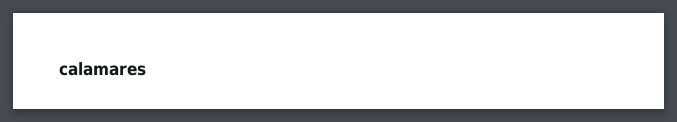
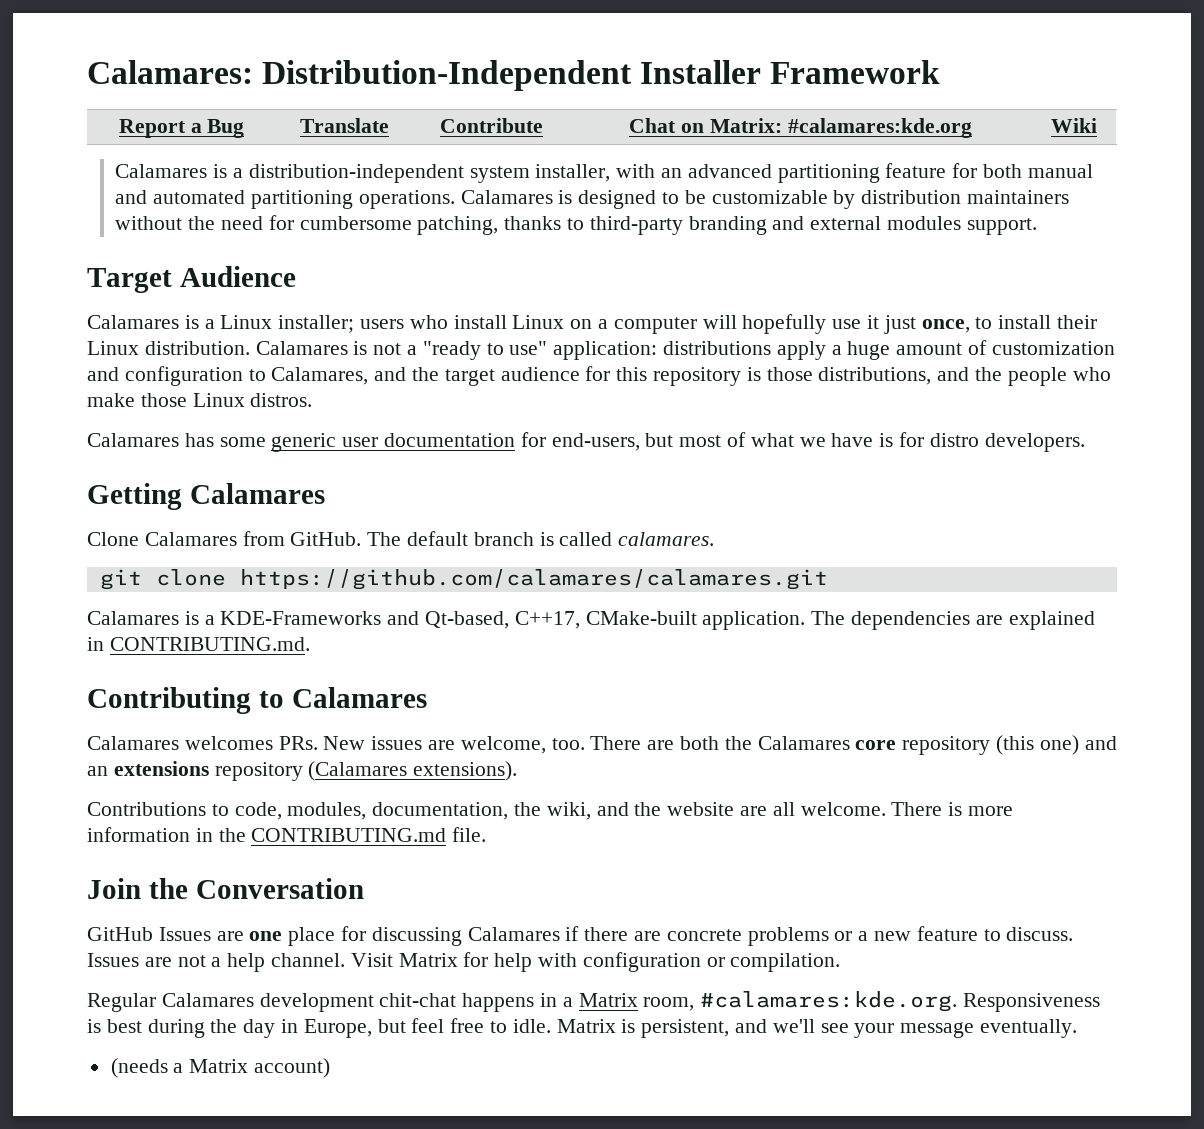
[59,62,146,76] calamares -> [87,60,941,91] [118,119,245,138] [300,118,389,133] [439,118,543,133] [629,118,972,138] [1051,118,1097,133] [115,163,1093,183] [115,190,1070,209] [115,215,1037,235] [87,266,296,293] [87,314,1098,334] [87,340,1115,360] [87,366,1111,386] [87,393,313,407] [87,432,1085,452] [87,483,325,510] [87,531,715,546] [99,569,828,590] [87,611,1095,630] [87,637,310,651] [87,687,427,714] [87,735,1117,755] [87,761,518,781] [87,802,1014,820] [87,827,487,842] [87,878,364,899] [87,926,1074,946] [87,952,841,972] [87,991,1101,1012] [87,1018,1078,1038] [110,1058,331,1078] Calamares: Distribution-Independent Installer Framework // Report a Bug | Translate | Contribute | Chat on Matrix: #calamares:kde.org | Wiki // Calamares is a distribution-independent system installer, with an advanced partitioning feature for both manual and automated partitioning operations. Calamares is designed to be customizable by distribution maintainers without the need for cumbersome patching, thanks to third-party branding and external modules support. // Target Audience // Calamares is a Linux installer; users who install Linux on a computer will hopefully use it just once, to install their Linux distribution. Calamares is not a "ready to use" application: distributions apply a huge amount of customization and configuration to Calamares, and the target audience for this repository is those distributions, and the people who make those Linux distros. // Calamares has some generic user documentation for end-users, but most of what we have is for distro developers. // Getting Calamares // Clone Calamares from GitHub. The default branch is called calamares. // git clone https://github.com/calamares/calamares.git // Calamares is a KDE-Frameworks and Qt-based, C++17, CMake-built application. The dependencies are explained in CONTRIBUTING.md. // Contributing to Calamares // Calamares welcomes PRs. New issues are welcome, too. There are both the Calamares core repository (this one) and an extensions repository (Calamares extensions). // Contributions to code, modules, documentation, the wiki, and the website are all welcome. There is more information in the CONTRIBUTING.md file. // Join the Conversation // GitHub Issues are one place for discussing Calamares if there are concrete problems or a new feature to discuss. Issues are not a help channel. Visit Matrix for help with configuration or compilation. // Regular Calamares development chit-chat happens in a Matrix room, #calamares:kde.org. Responsiveness is best during the day in Europe, but feel free to idle. Matrix is persistent, and we'll see your message eventually. // (needs a Matrix account)

